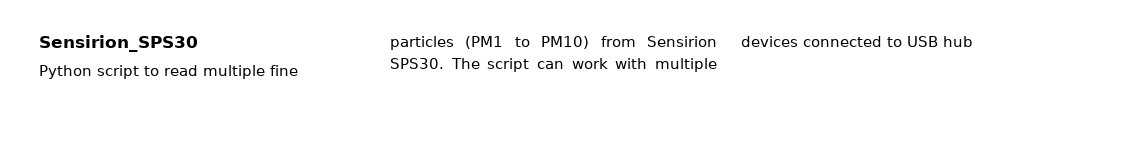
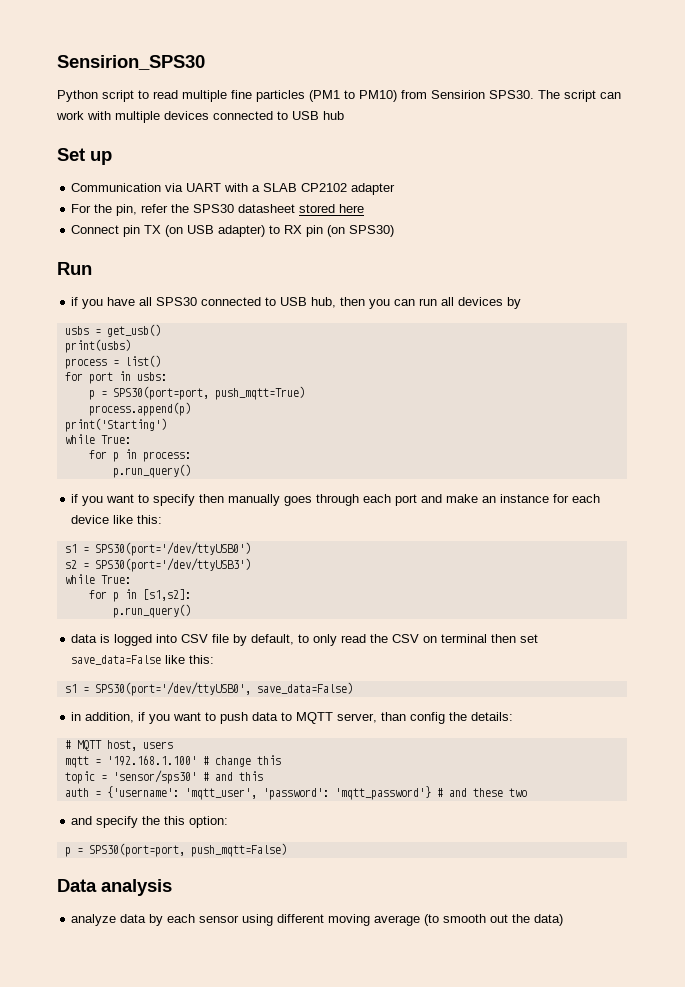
(973, 41) none -> [57,148,112,165] [71,183,396,195] [71,204,365,216] [71,225,395,237] [57,262,92,275] [71,297,522,309] [64,324,161,337] [64,339,131,353] [64,355,161,369] [64,371,167,384] [88,386,305,400] [88,402,191,416] [64,418,167,432] [64,434,131,444] [88,449,191,462] [112,464,191,478] [71,494,601,506] [71,515,163,524] [64,542,251,556] [64,558,251,572] [64,574,131,584] [88,589,191,602] [112,604,191,618] [71,634,539,646] [71,655,215,665] [64,682,353,696] [71,712,514,724] [64,740,173,751] [64,755,281,768] [64,770,263,784] [64,786,527,800] [71,816,229,828] [64,843,287,857] [57,879,172,896] [71,914,564,926] // Set up // Communication via UART with a SLAB CP2102 adapter // For the pin, refer the SPS30 datasheet stored here // Connect pin TX (on USB adapter) to RX pin (on SPS30) // Run // if you have all SPS30 connected to USB hub, then you can run all devices by // usbs = get_usb() // print(usbs) // process = list() // for port in usbs: // p = SPS30(port=port, push_mqtt=True) // process.append(p) // print('Starting') // while True: // for p in process: // p.run_query() // if you want to specify then manually goes through each port and make an instance for each device like this: // s1 = SPS30(port='/dev/ttyUSB0') // s2 = SPS30(port='/dev/ttyUSB3') // while True: // for p in [s1,s2]: // p.run_query() // data is logged into CSV file by default, to only read the CSV on terminal then set save_data=False like this: // s1 = SPS30(port='/dev/ttyUSB0', save_data=False) // in addition, if you want to push data to MQTT server, than config the details: // # MQTT host, users // mqtt = '192.168.1.100' # change this // topic = 'sensor/sps30' # and this // auth = {'username': 'mqtt_user', 'password': 'mqtt_password'} # and these two // and specify the this option: // p = SPS30(port=port, push_mqtt=False) // Data analysis // analyze data by each sensor using different moving average (to smooth out the data)

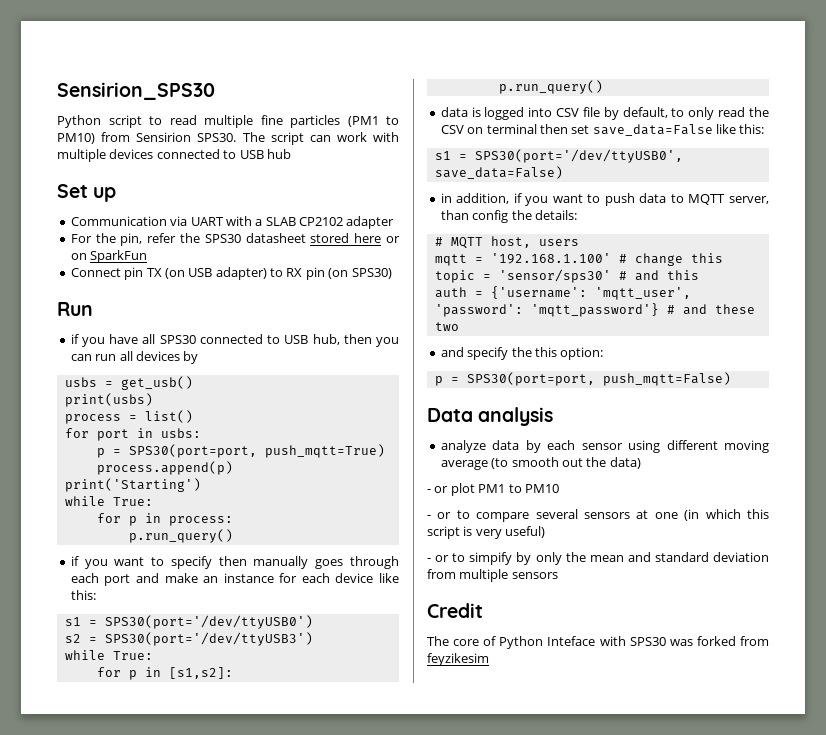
(365, 208) none -> [385,236,400,243] [70,250,148,263] or on SparkFun
(564, 920) none -> [427,483,559,496] [427,509,769,522] [427,526,546,539] [427,552,769,565] [427,569,558,582] [427,603,483,618] [427,636,769,649] [427,653,489,666] // - or plot PM1 to PM10 // - or to compare several sensors at one (in which this script is very useful) // - or to simpify by only the mean and standard deviation from multiple sensors // Credit // The core of Python Inteface with SPS30 was forked from feyzikesim

